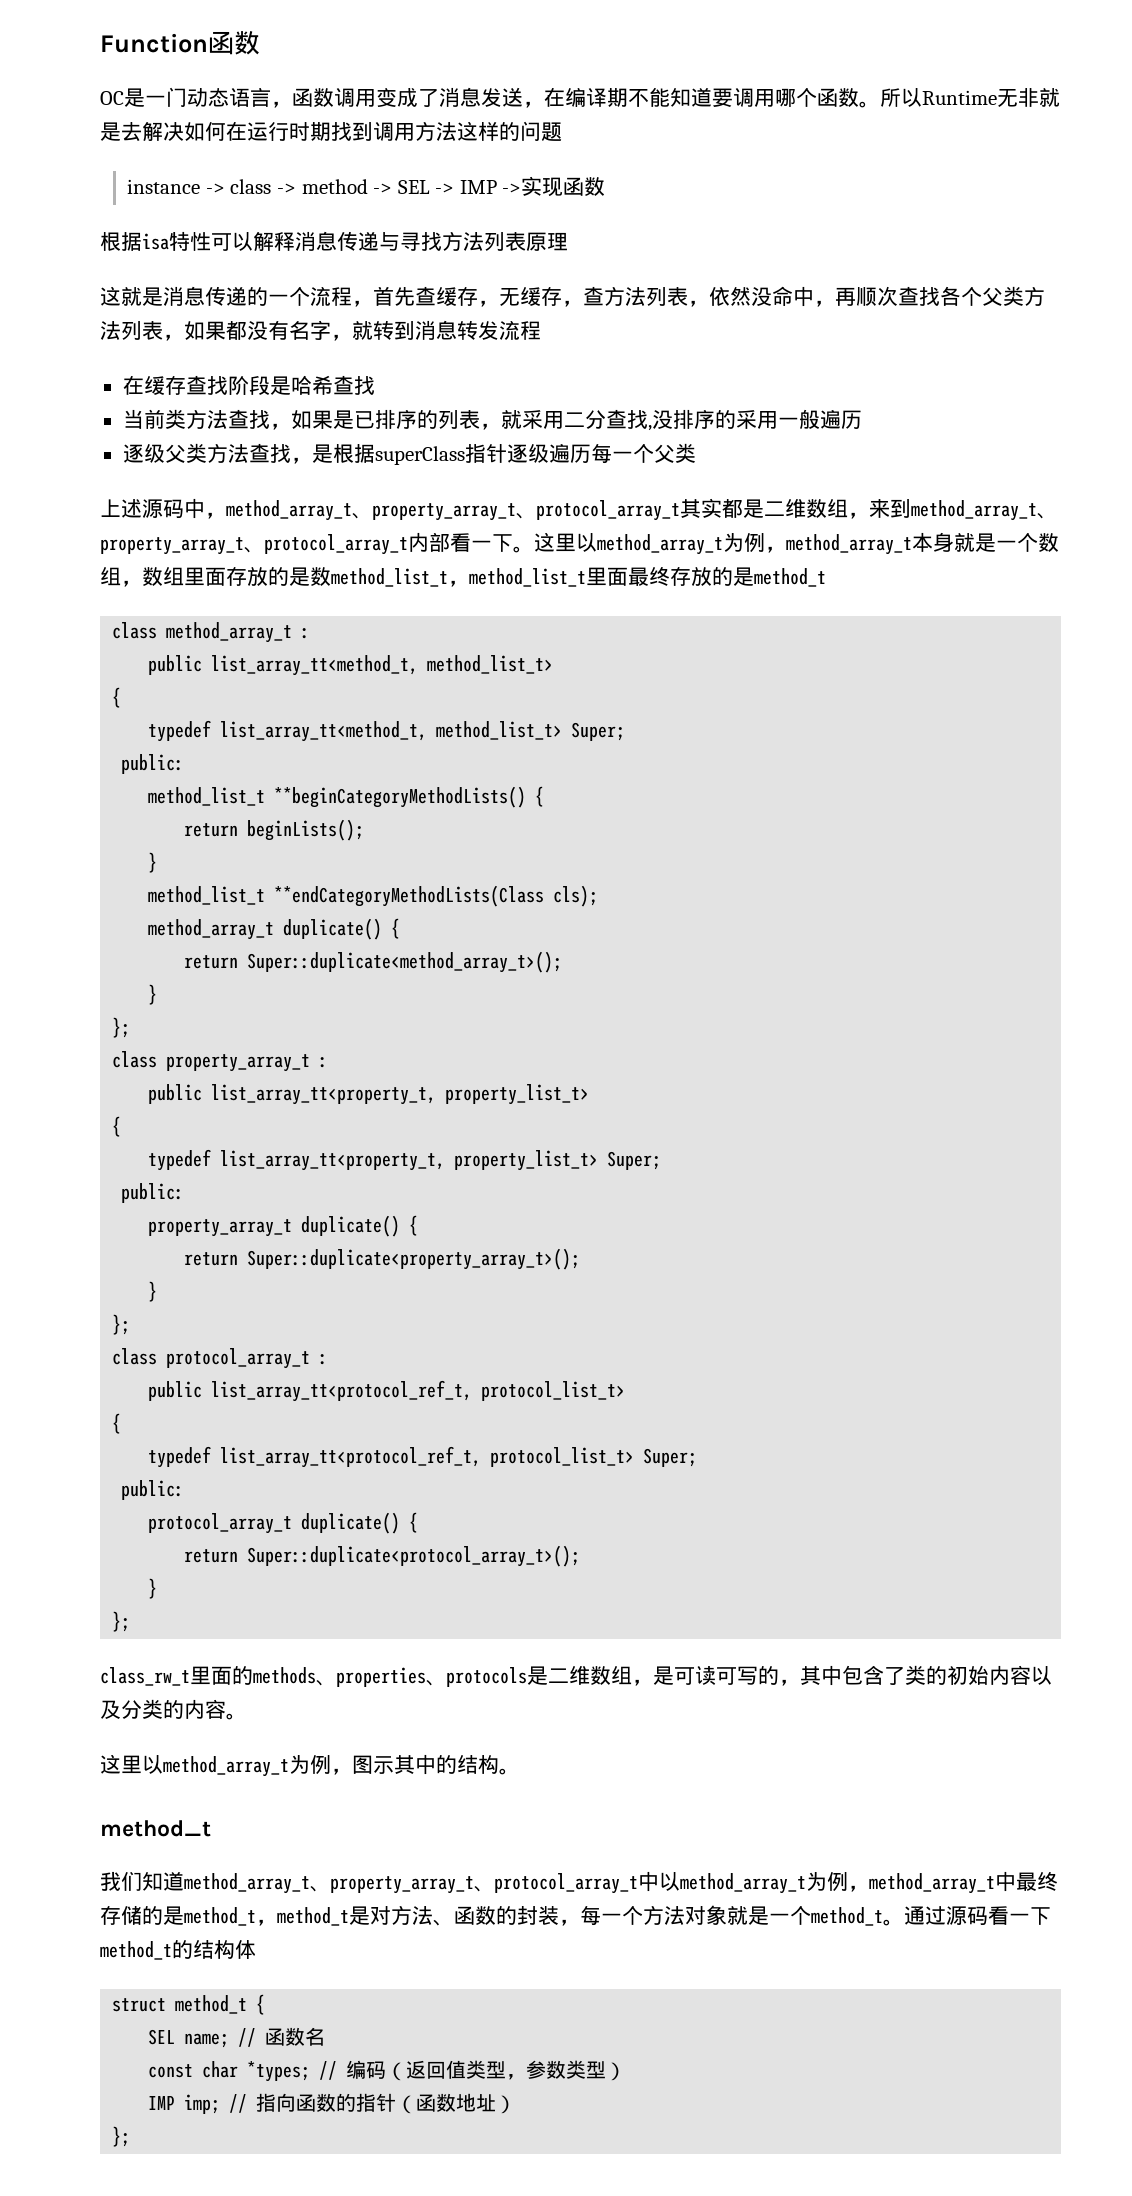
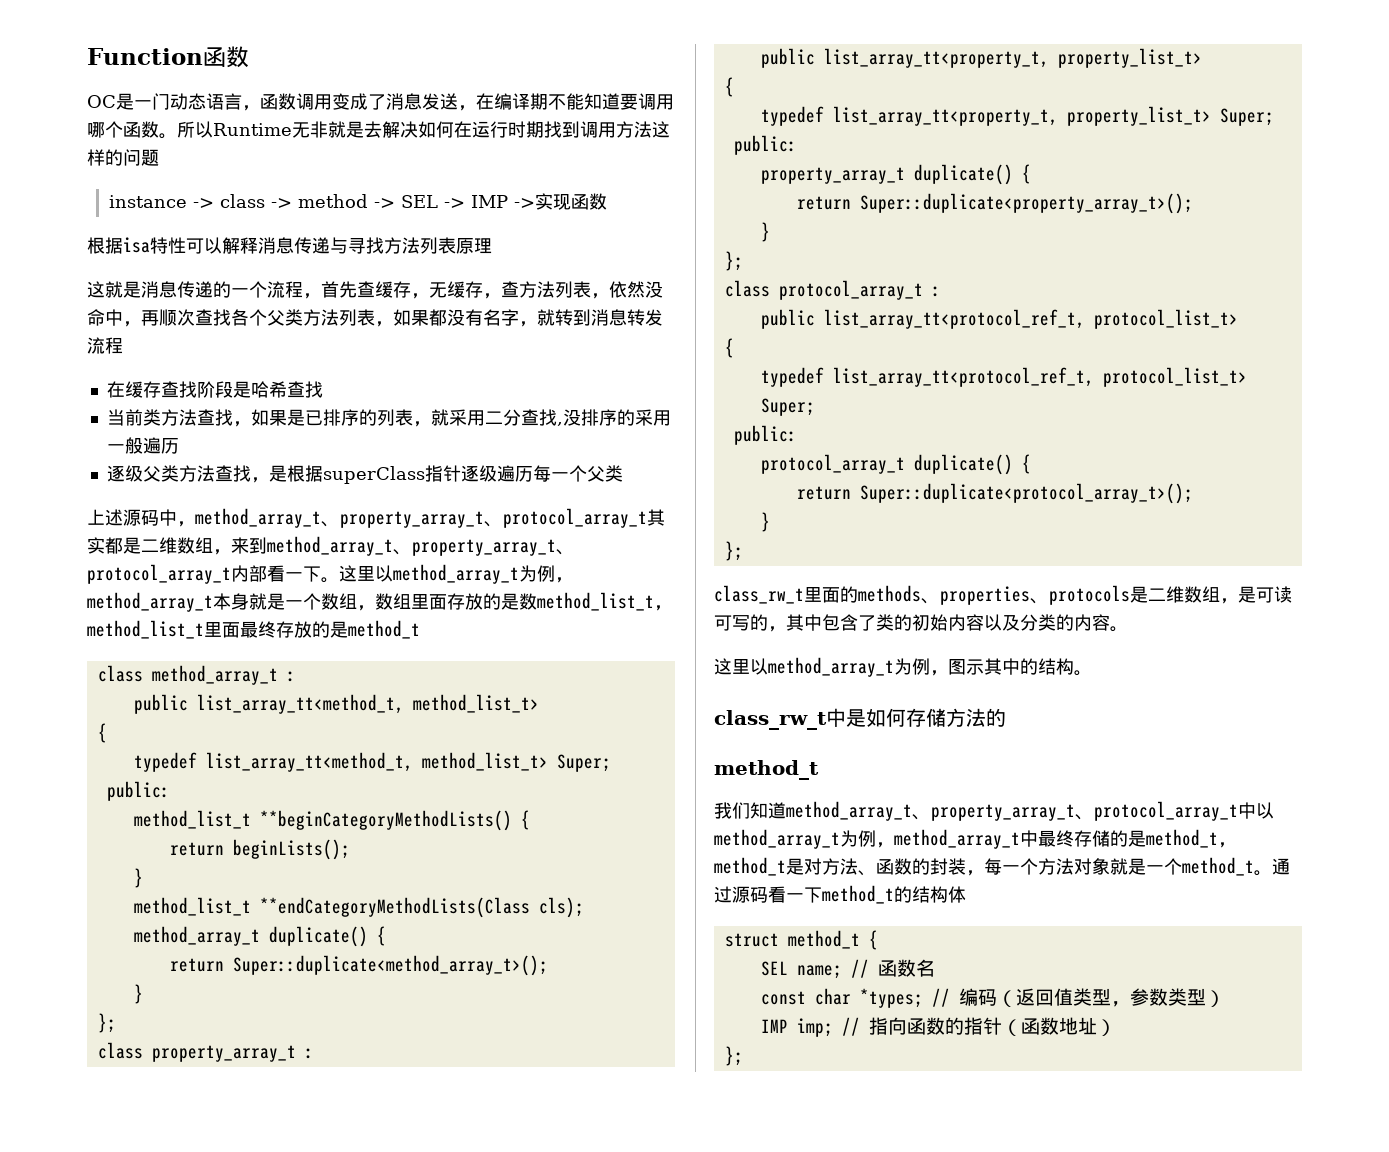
(520, 1771) none -> [714,708,1006,730] // class_rw_t中是如何存储方法的

